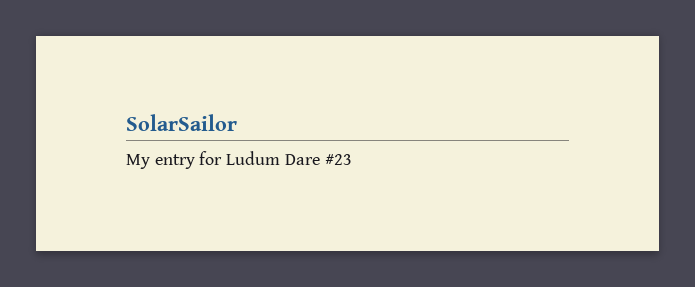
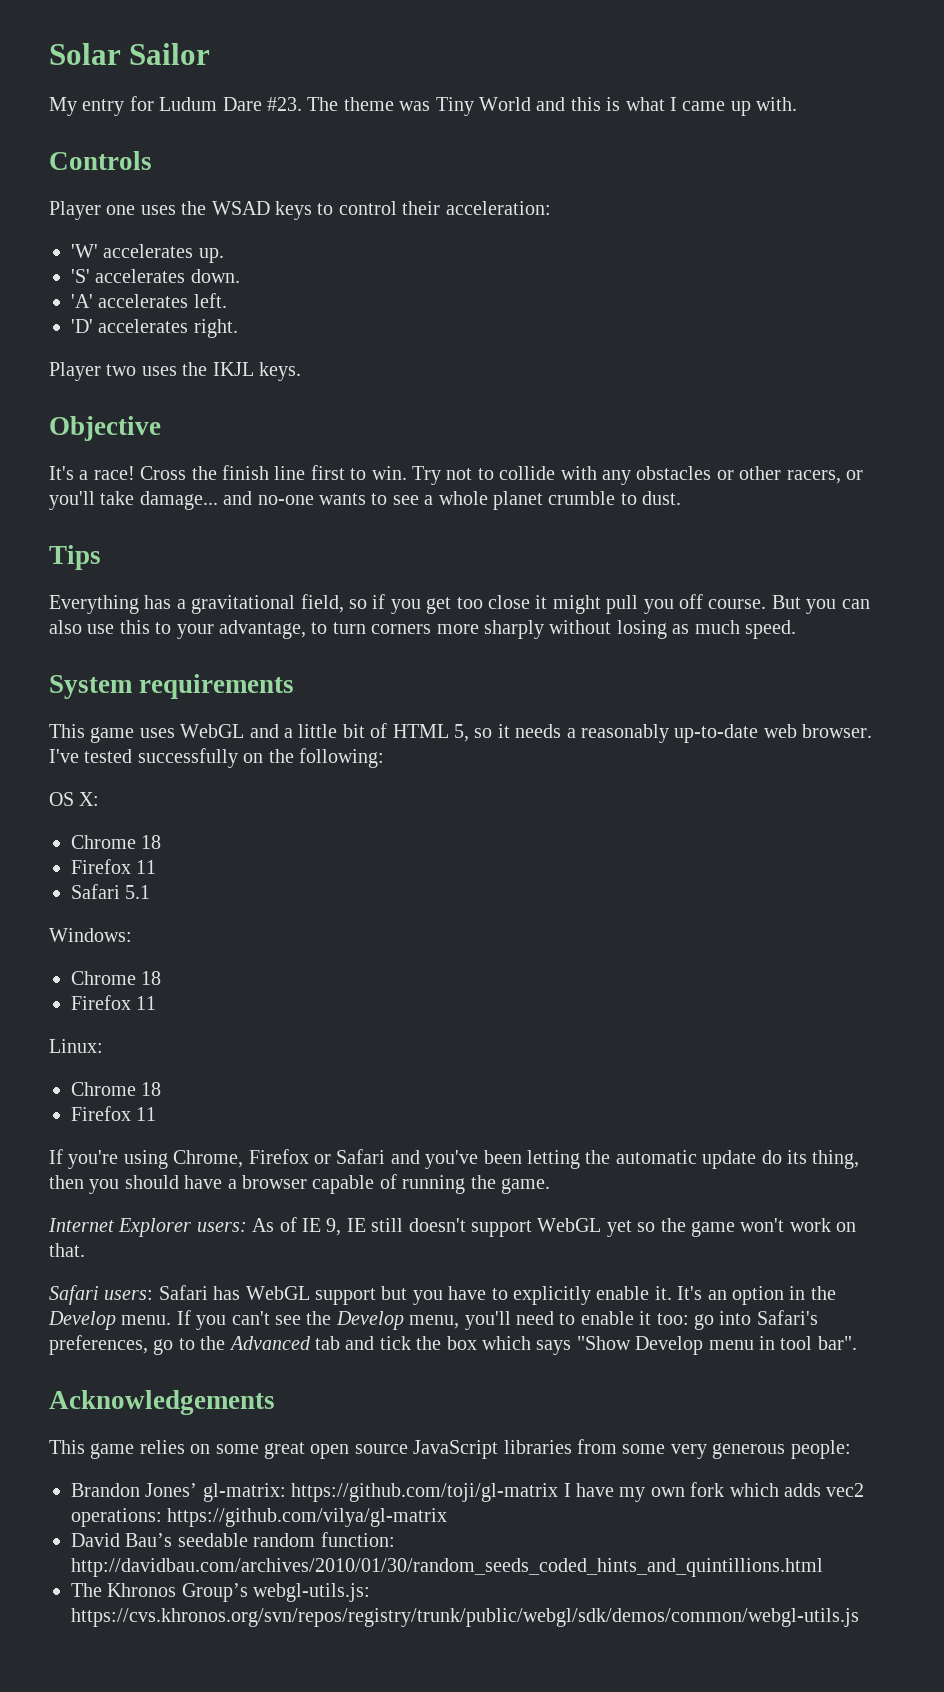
[126,114,237,131] SolarSailor -> [49,43,211,65] Solar Sailor
[324,154,352,165] #23 -> [267,97,798,116] [49,151,152,170] [49,201,551,220] [71,244,224,263] [71,269,240,283] [71,293,227,308] [71,319,238,338] [49,362,301,381] [49,416,161,441] [49,465,863,485] [49,491,682,510] [49,545,101,570] [49,594,870,614] [49,620,796,639] [49,674,295,699] [49,723,873,743] [49,748,384,768] [49,792,100,806] [71,835,162,849] [71,859,157,874] [71,884,151,899] [49,928,132,942] [71,971,162,985] [71,995,157,1010] [49,1039,103,1053] [71,1082,162,1096] [71,1106,157,1121] [49,1149,860,1169] [49,1174,550,1194] [48,1217,857,1237] [49,1243,85,1257] [49,1285,836,1305] [48,1310,818,1330] [49,1335,857,1355] [49,1390,275,1415] [49,1439,851,1459] [71,1482,865,1502] [71,1508,448,1527] [71,1532,395,1547] [71,1558,823,1577] [71,1583,371,1602] [71,1608,859,1627] #23. The theme was Tiny World and this is what I came up with. // Controls // Player one uses the WSAD keys to control their acceleration: // 'W' accelerates up. // 'S' accelerates down. // 'A' accelerates left. // 'D' accelerates right. // Player two uses the IKJL keys. // Objective // It's a race! Cross the finish line first to win. Try not to collide with any obstacles or other racers, or you'll take damage... and no-one wants to see a whole planet crumble to dust. // Tips // Everything has a gravitational field, so if you get too close it might pull you off course. But you can also use this to your advantage, to turn corners more sharply without losing as much speed. // System requirements // This game uses WebGL and a little bit of HTML 5, so it needs a reasonably up-to-date web browser. I've tested successfully on the following: // OS X: // Chrome 18 // Firefox 11 // Safari 5.1 // Windows: // Chrome 18 // Firefox 11 // Linux: // Chrome 18 // Firefox 11 // If you're using Chrome, Firefox or Safari and you've been letting the automatic update do its thing, then you should have a browser capable of running the game. // Internet Explorer users: As of IE 9, IE still doesn't support WebGL yet so the game won't work on that. // Safari users: Safari has WebGL support but you have to explicitly enable it. It's an option in the Develop menu. If you can't see the Develop menu, you'll need to enable it too: go into Safari's preferences, go to the Advanced tab and tick the box which says "Show Develop menu in tool bar". // Acknowledgements // This game relies on some great open source JavaScript libraries from some very generous people: // Brandon Jones’ gl-matrix: https://github.com/toji/gl-matrix I have my own fork which adds vec2 operations: https://github.com/vilya/gl-matrix // David Bau’s seedable random function: http://davidbau.com/archives/2010/01/30/random_seeds_coded_hints_and_quintillions.html // The Khronos Group’s webgl-utils.js: https://cvs.khronos.org/svn/repos/registry/trunk/public/webgl/sdk/demos/common/webgl-utils.js

